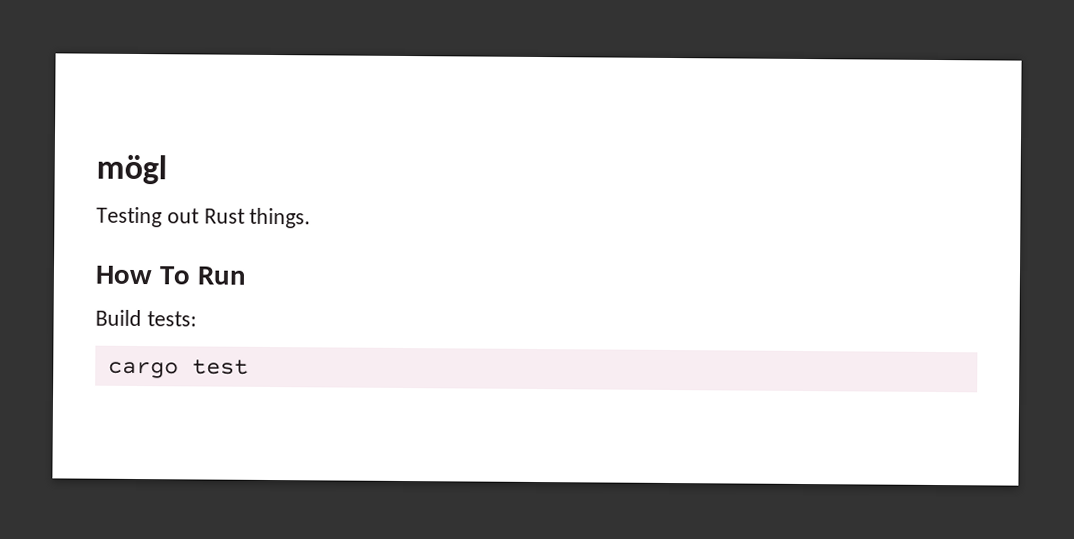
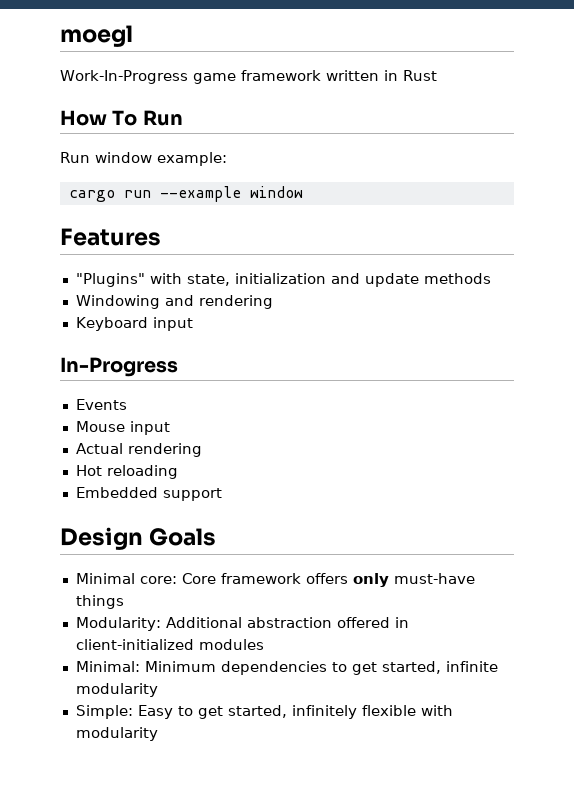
[96,154,167,185] [96,206,199,228] mögl // Testing out -> [60,25,133,47] [60,70,398,84] moegl // Work-In-Progress game framework written in
[249,207,312,229] things. -> (437, 75) none
[95,309,197,327] [107,359,249,379] Build tests: // cargo test -> [60,152,227,166] [68,186,303,202] [60,228,161,246] [75,273,491,287] [75,295,273,309] [75,317,193,331] [60,357,178,377] [75,399,127,410] [75,421,170,435] [75,443,202,457] [75,465,178,479] [75,487,222,501] [60,527,217,550] [75,573,475,587] [75,595,124,609] [75,617,409,631] [75,639,264,650] [75,661,498,675] [75,683,158,697] [75,705,453,719] [75,727,158,741] Run window example: // cargo run --example window // Features // "Plugins" with state, initialization and update methods // Windowing and rendering // Keyboard input // In-Progress // Events // Mouse input // Actual rendering // Hot reloading // Embedded support // Design Goals // Minimal core: Core framework offers only must-have things // Modularity: Additional abstraction offered in client-initialized modules // Minimal: Minimum dependencies to get started, infinite modularity // Simple: Easy to get started, infinitely flexible with modularity

